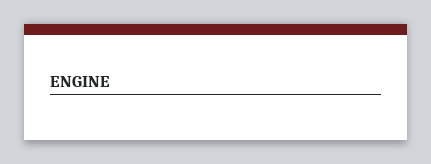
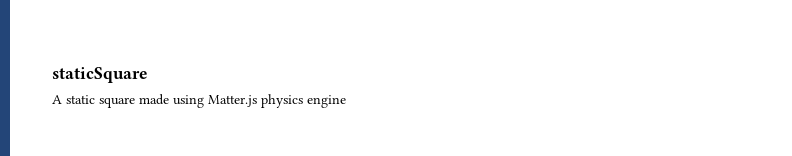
[50,76,110,87] ENGINE -> [52,67,148,83] [52,94,346,108] staticSquare // A static square made using Matter.js physics engine

